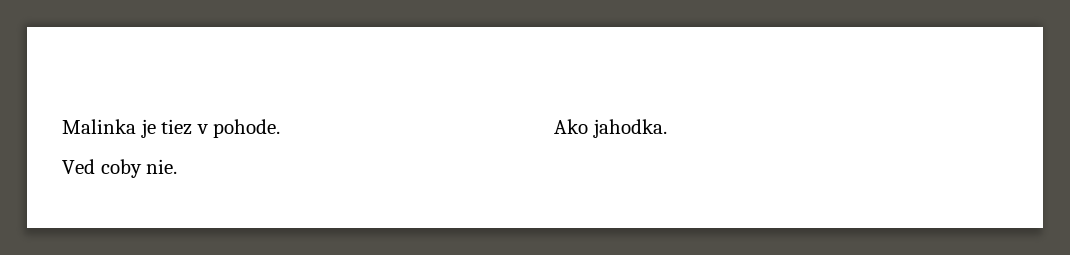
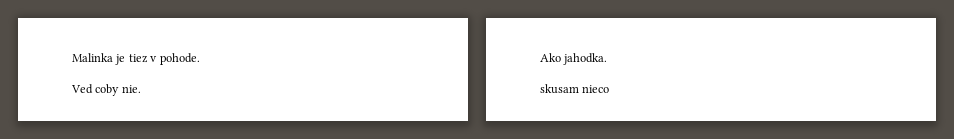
(667, 128) none -> [540,84,610,94] // skusam nieco

